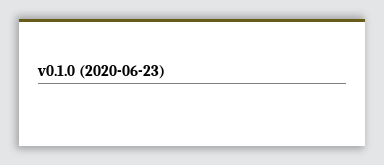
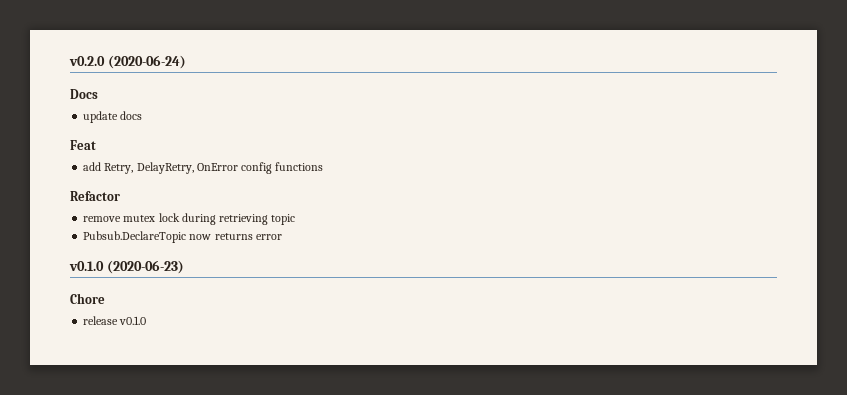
(37, 70) none -> [69,55,186,69] [70,89,98,99] [83,111,143,123] [70,140,96,150] [83,162,324,174] [70,191,120,201] [83,213,296,225] [83,231,282,243] v0.2.0 (2020-06-24) // Docs // update docs // Feat // add Retry, DelayRetry, OnError config functions // Refactor // remove mutex lock during retrieving topic // Pubsub.DeclareTopic now returns error //
(165, 72) none -> [70,293,105,304] [83,316,147,325] // Chore // release v0.1.0

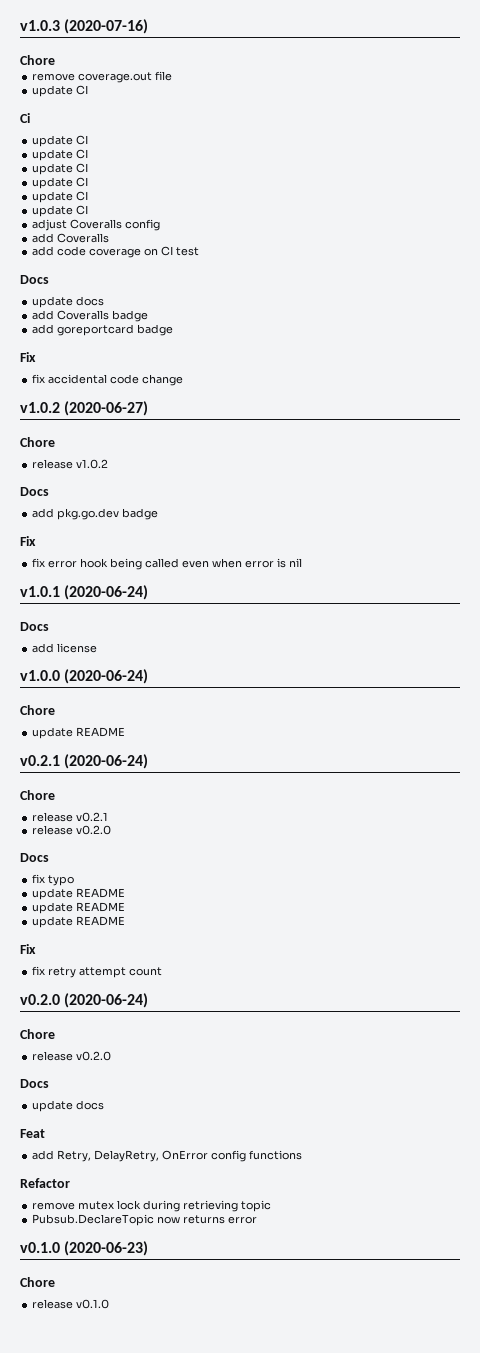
(69, 61) none -> [20,19,149,34] [20,55,55,65] [32,71,173,83] [32,85,89,97] [20,113,30,123] [32,135,89,147] [32,149,89,161] [32,163,89,175] [32,177,89,189] [32,191,89,203] [32,205,89,217] [32,219,161,231] [32,233,110,243] [32,246,200,258] [20,275,49,284] [32,296,105,308] [32,310,149,322] [32,324,174,336] [20,352,36,362] [32,374,184,386] [20,401,149,416] [20,437,55,447] [32,459,109,469] [20,487,49,496] [32,508,159,520] [20,536,36,546] [32,558,303,570] [20,585,149,600] [20,622,49,631] [32,643,98,653] [20,669,149,684] [20,705,55,715] [32,727,126,739] [20,754,149,769] [20,790,55,800] [32,812,109,822] [32,825,112,835] [20,853,49,862] [32,874,75,886] [32,888,126,900] [32,902,126,914] [32,916,126,928] [20,944,36,954] [32,966,163,978] v1.0.3 (2020-07-16) // Chore // remove coverage.out file // update CI // Ci // update CI // update CI // update CI // update CI // update CI // update CI // adjust Coveralls config // add Coveralls // add code coverage on CI test // Docs // update docs // add Coveralls badge // add goreportcard badge // Fix // fix accidental code change // v1.0.2 (2020-06-27) // Chore // release v1.0.2 // Docs // add pkg.go.dev badge // Fix // fix error hook being called even when error is nil // v1.0.1 (2020-06-24) // Docs // add license // v1.0.0 (2020-06-24) // Chore // update README // v0.2.1 (2020-06-24) // Chore // release v0.2.1 // release v0.2.0 // Docs // fix typo // update README // update README // update README // Fix // fix retry attempt count //
(186, 62) none -> [20,1029,55,1039] [32,1051,112,1061] // Chore // release v0.2.0

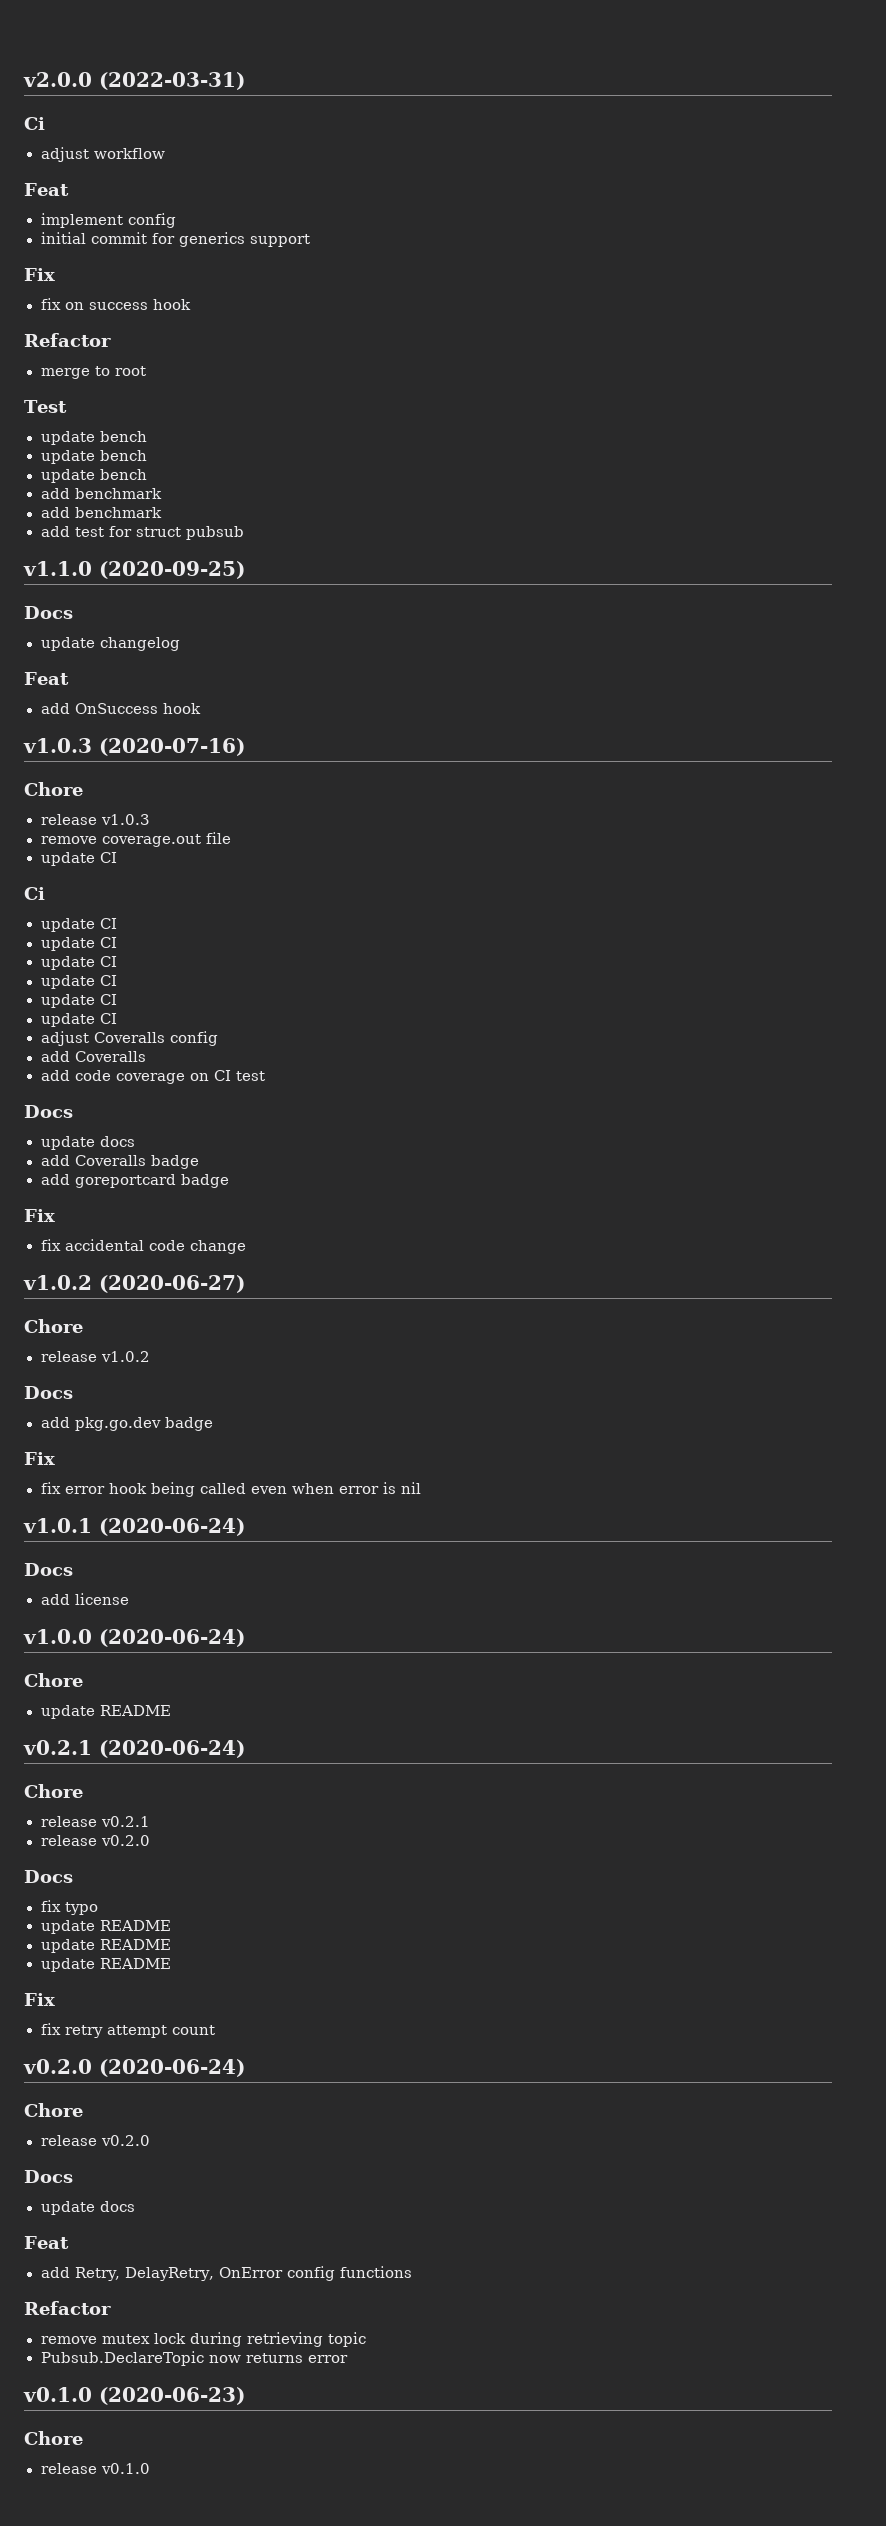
(20, 25) none -> [23,72,245,90] [24,117,45,130] [40,147,165,162] [24,183,69,196] [40,213,176,228] [40,232,310,247] [24,268,55,281] [40,298,191,310] [24,333,111,347] [40,366,146,379] [24,400,67,413] [40,431,147,445] [40,450,147,464] [40,469,147,483] [40,488,162,499] [40,507,162,518] [40,526,244,540] [23,561,245,579] [24,606,73,619] [40,637,180,651] [24,672,69,685] [40,703,201,714] v2.0.0 (2022-03-31) // Ci // adjust workflow // Feat // implement config // initial commit for generics support // Fix // fix on success hook // Refactor // merge to root // Test // update bench // update bench // update bench // add benchmark // add benchmark // add test for struct pubsub // v1.1.0 (2020-09-25) // Docs // update changelog // Feat // add OnSuccess hook //
(55, 60) none -> [40,814,150,825] // release v1.0.3

